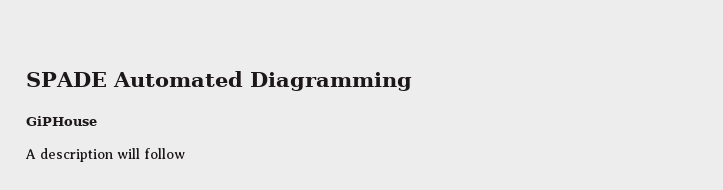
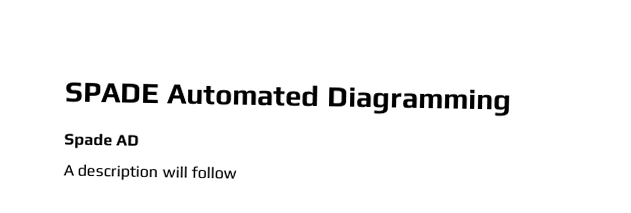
[26,116,97,126] GiPHouse -> [64,132,140,150] Spade AD

